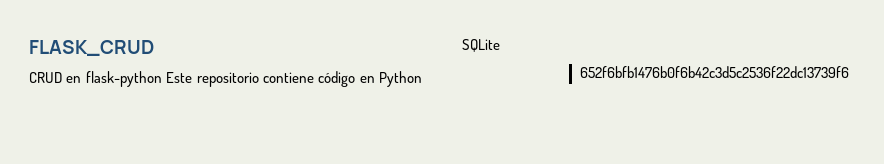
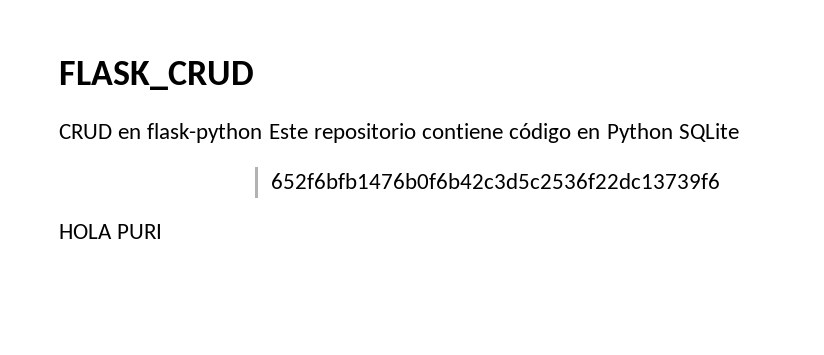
(849, 72) none -> [59,224,163,239] // HOLA PURI

